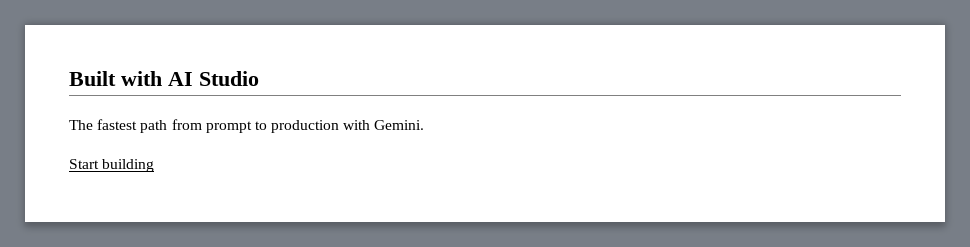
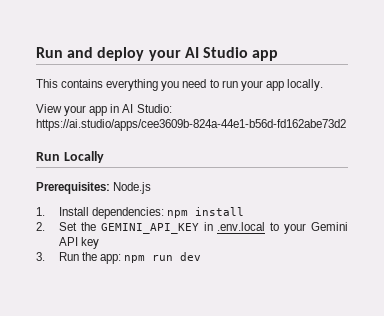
[69,71,259,86] [69,119,425,133] [69,159,155,172] Built with AI Studio // The fastest path from prompt to production with Gemini. // Start building -> [36,47,279,61] [36,79,323,91] [36,104,172,116] [36,119,346,131] [36,151,104,163] [36,182,152,194] [36,207,245,219] [36,222,348,234] [58,237,100,249] [36,252,202,264] Run and deploy your AI Studio app // This contains everything you need to run your app locally. // View your app in AI Studio: https://ai.studio/apps/cee3609b-824a-44e1-b56d-fd162abe73d2 // Run Locally // Prerequisites: Node.js // 1. Install dependencies: npm install // 2. Set the GEMINI_API_KEY in .env.local to your Gemini API key // 3. Run the app: npm run dev

